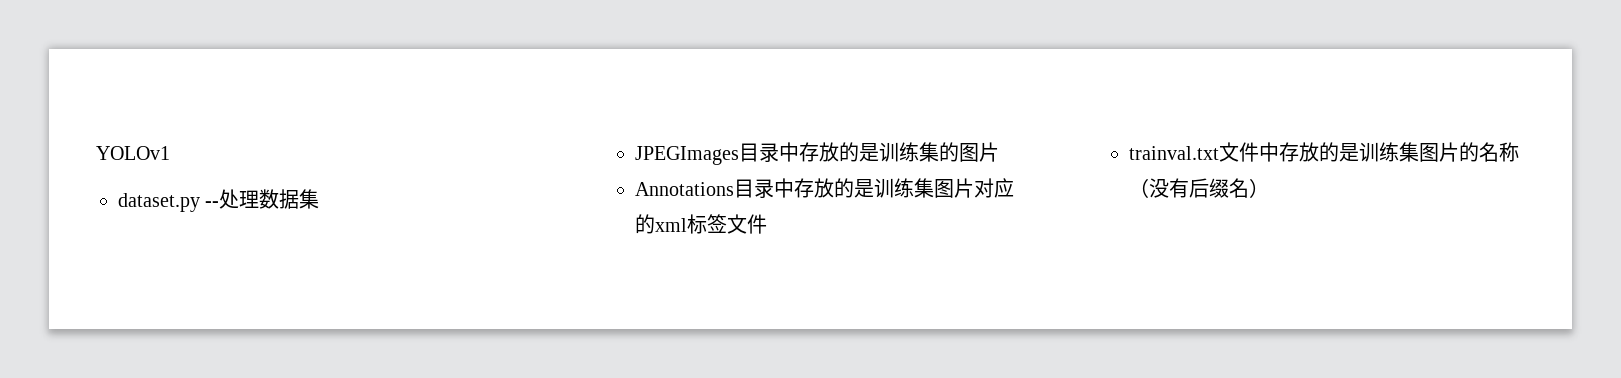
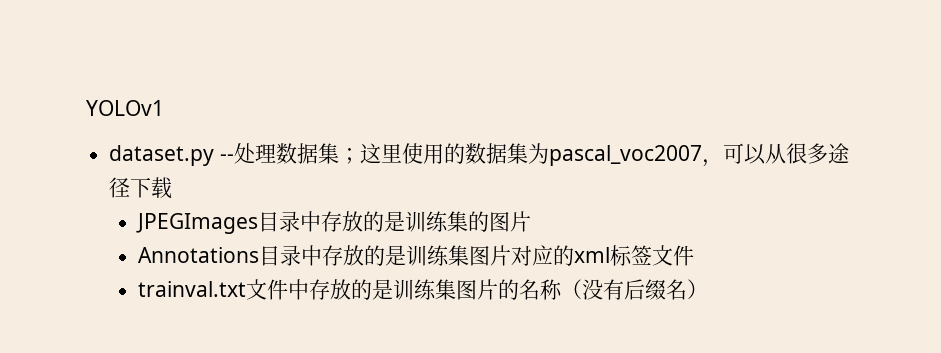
(320, 199) none -> [338,143,849,167] [109,177,173,199] ；这里使用的数据集为pascal_voc2007，可以从很多途径下载

